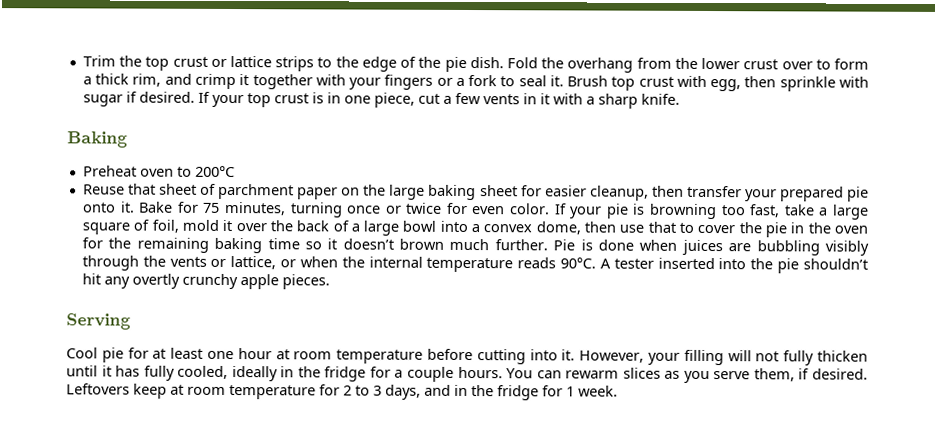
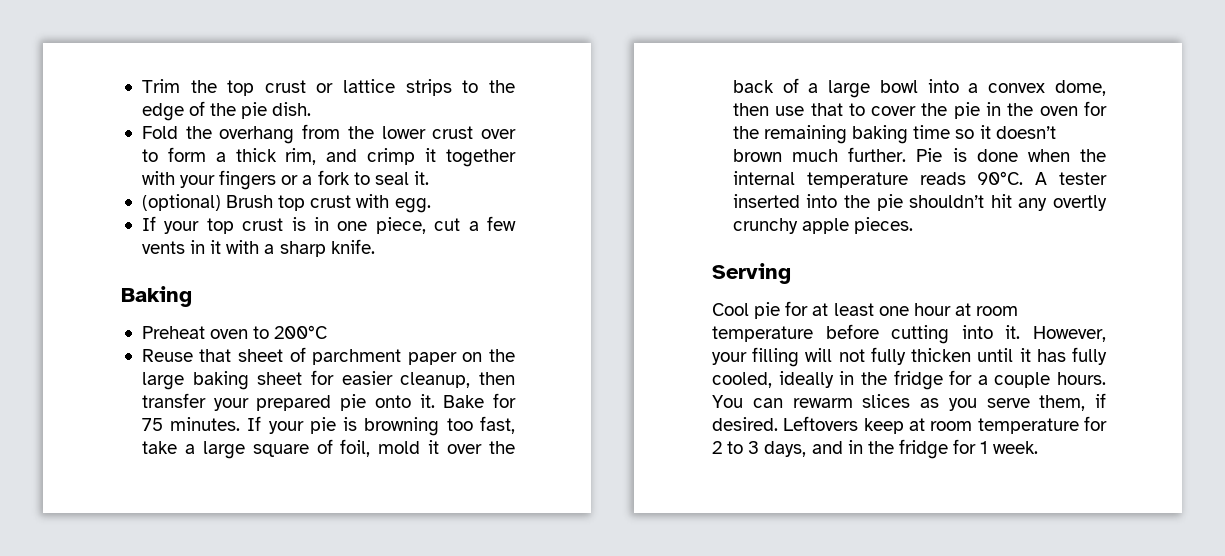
(504, 63) none -> (312, 109) //
(564, 81) none -> [141,194,221,211] // (optional)
[710,76,869,92] [82,91,195,107] egg, then sprinkle with sugar if desired. -> [394,198,431,213] egg. //
[223,201,551,218] minutes, turning once or twice for even color. -> [170,417,241,431] minutes.
[681,239,869,256] [81,255,338,271] juices are bubbling visibly through the vents or lattice, or when -> (1070, 155) none

